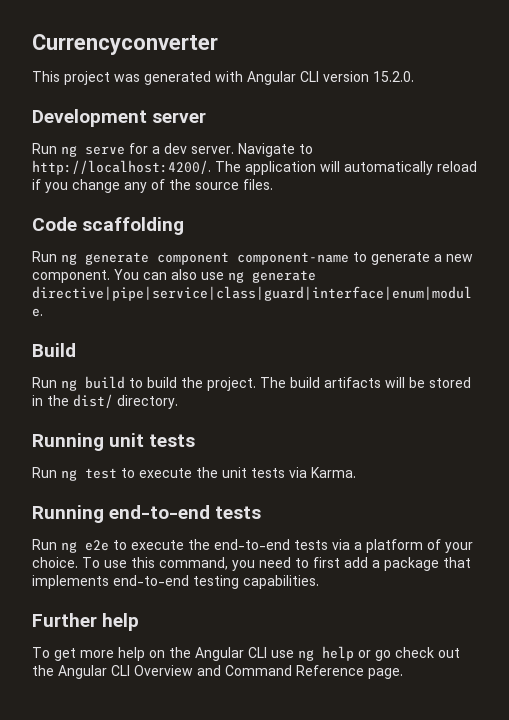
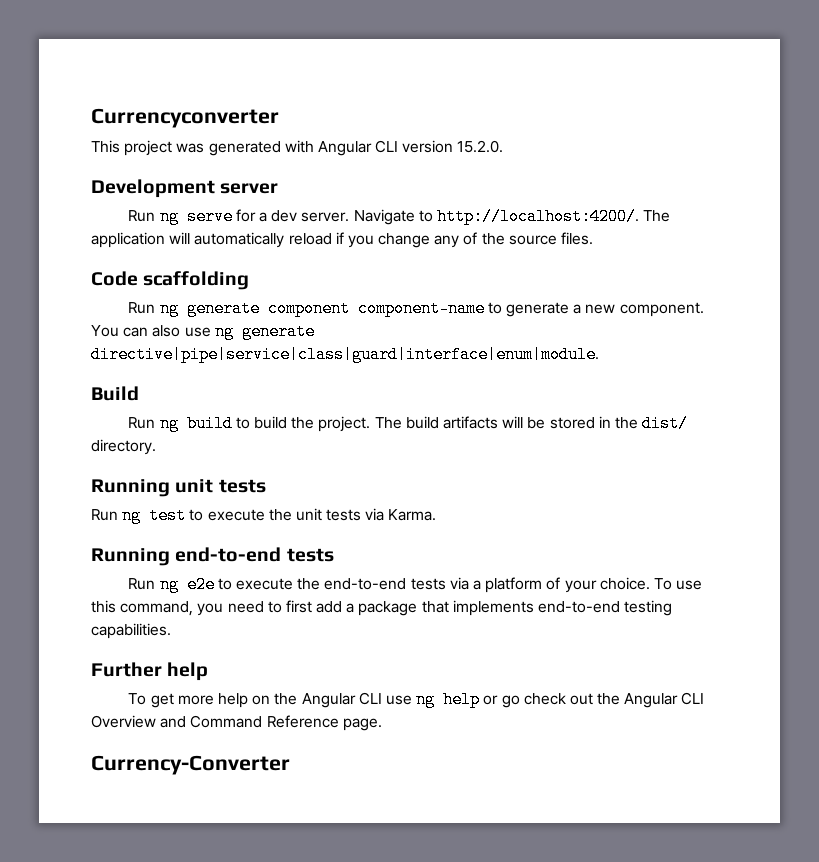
(403, 673) none -> [91,755,290,775] // Currency-Converter

